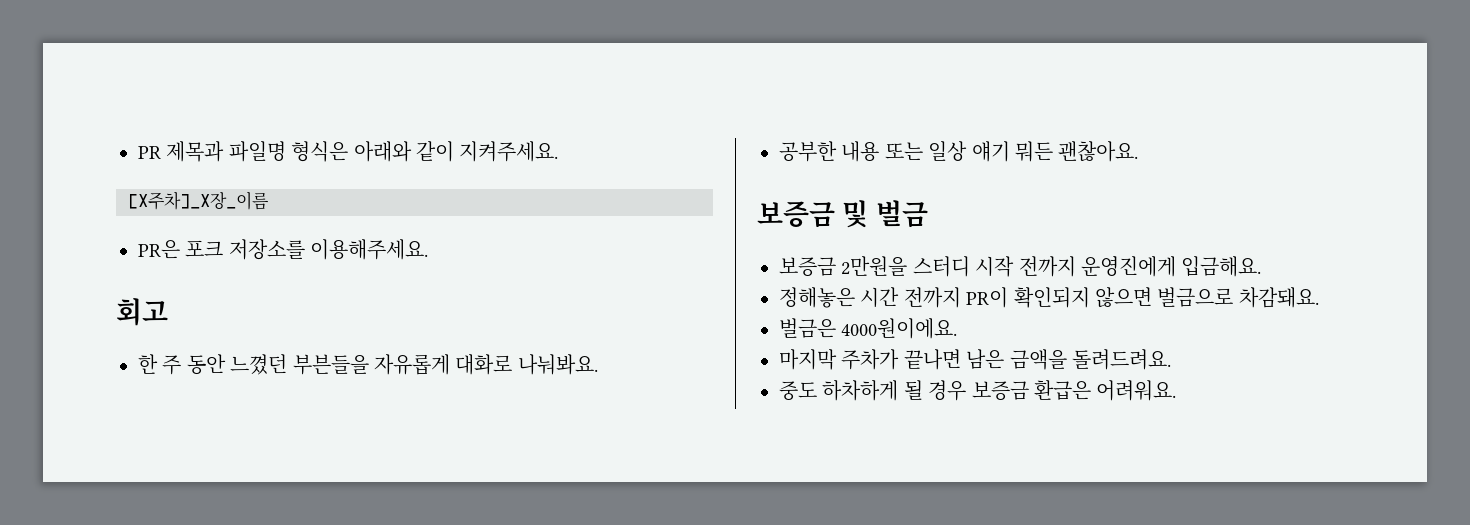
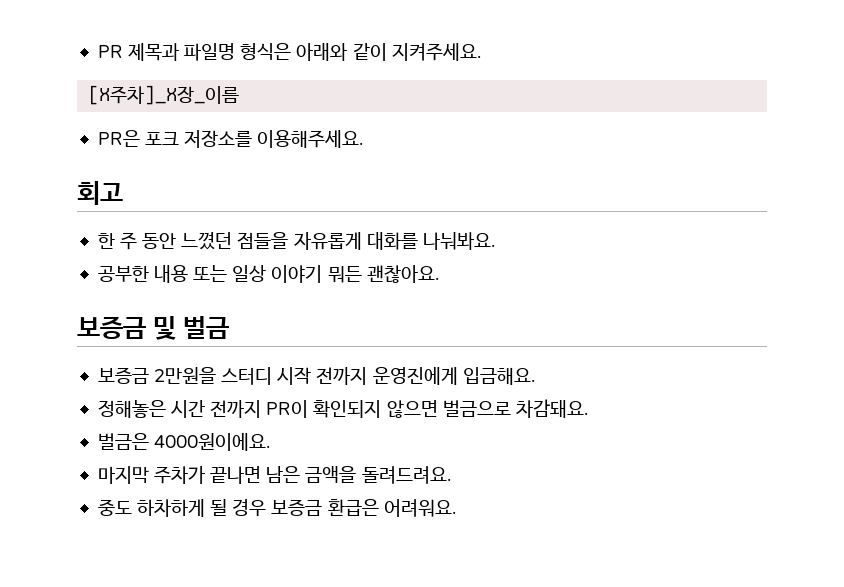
[292,354,513,375] 부븐들을 자유롭게 대화로 -> [237,232,418,250] 점들을 자유롭게 대화를
[971,141,1010,162] 얘기 -> [271,265,323,283] 이야기

